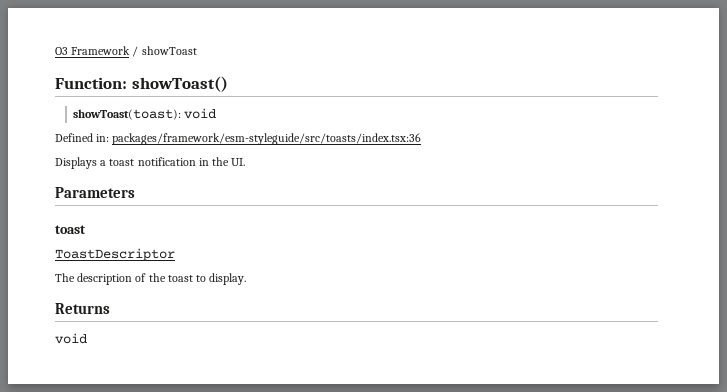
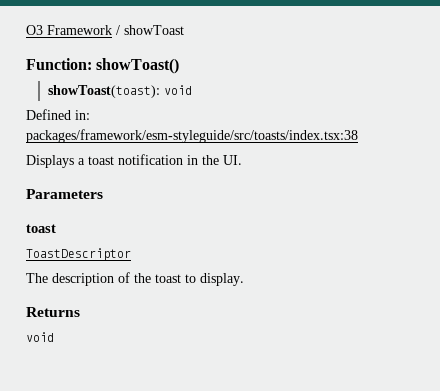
[112,133,422,145] packages/framework/esm-styleguide/src/toasts/index.tsx:36 -> [26,129,358,143] packages/framework/esm-styleguide/src/toasts/index.tsx:38

